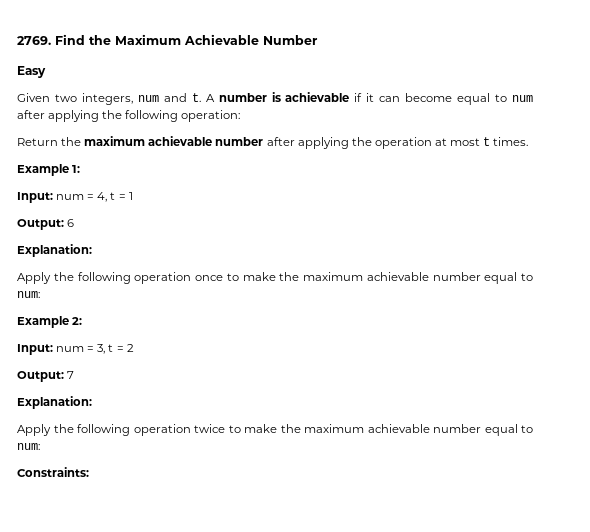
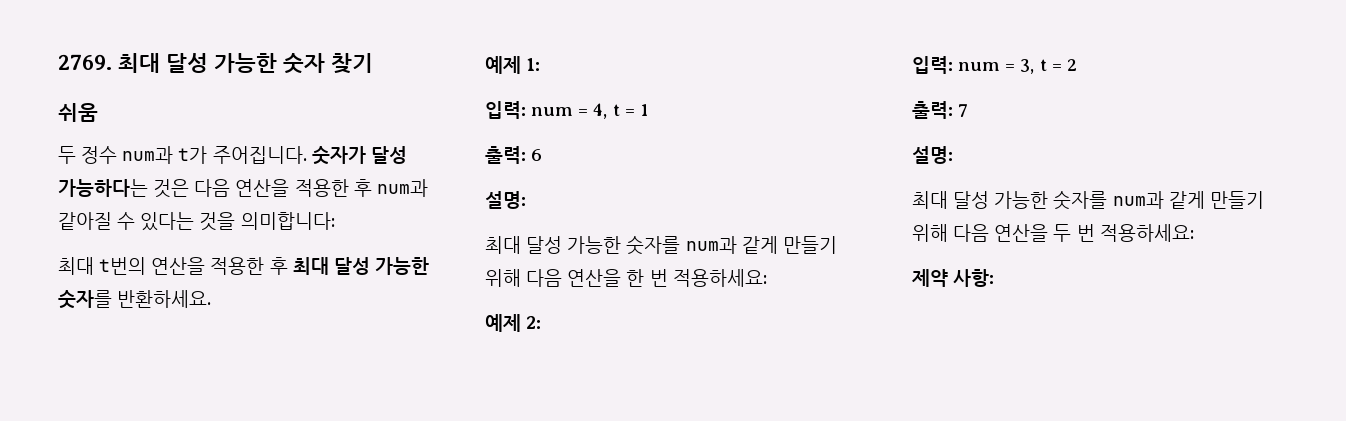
[55,34,318,45] [17,66,46,78] [17,92,533,105] [17,110,241,122] [17,136,529,149] [17,164,69,176] Find the Maximum Achievable Number // Easy // Given two integers, num and t. A number is achievable if it can become equal to num after applying the following operation: // Return the maximum achievable number after applying the operation at most t times. // Example -> [118,53,373,74] [58,103,98,122] [58,146,407,165] [58,179,428,198] [58,212,335,231] [58,257,429,275] [58,290,212,309] [485,56,521,74] 최대 달성 가능한 숫자 찾기 // 쉬움 // 두 정수 num과 t가 주어집니다. 숫자가 달성 가능하다는 것은 다음 연산을 적용한 후 num과 같아질 수 있다는 것을 의미합니다: // 최대 t번의 연산을 적용한 후 최대 달성 가능한 숫자를 반환하세요. // 예제
[17,192,53,203] Input: -> [485,101,526,119] 입력:
[17,219,64,230] Output: -> [485,146,526,164] 출력:
[17,244,92,257] [17,272,533,284] [17,291,40,298] [17,316,69,328] Explanation: // Apply the following operation once to make the maximum achievable number equal to num: // Example -> [485,191,526,209] [485,235,837,255] [485,269,767,287] [485,314,521,332] 설명: // 최대 달성 가능한 숫자를 num과 같게 만들기 위해 다음 연산을 한 번 적용하세요: // 예제
[17,344,53,355] Input: -> [912,56,953,74] 입력:
[17,371,64,382] Output: -> [912,101,953,119] 출력:
[17,396,92,409] [17,424,533,436] [17,443,40,450] [17,467,89,477] Explanation: // Apply the following operation twice to make the maximum achievable number equal to num: // Constraints: -> [912,146,953,164] [912,190,1264,210] [912,224,1194,242] [912,269,995,287] 설명: // 최대 달성 가능한 숫자를 num과 같게 만들기 위해 다음 연산을 두 번 적용하세요: // 제약 사항:

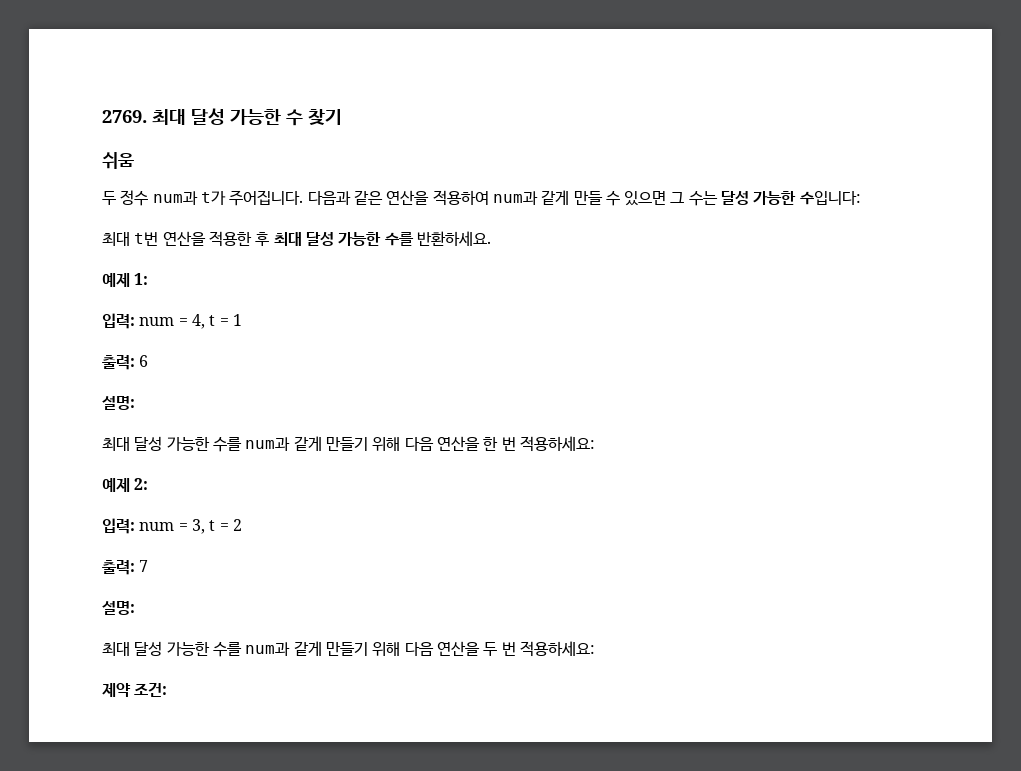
[283,53,325,74] 숫자 -> [286,109,303,126] 수
[311,146,407,165] [58,179,428,198] [58,212,335,231] [58,257,147,275] 숫자가 달성 가능하다는 것은 다음 연산을 적용한 후 num과 같아질 수 있다는 것을 의미합니다: // 최대 t번의 -> [307,190,861,206] [102,232,159,246] 다음과 같은 연산을 적용하여 num과 같게 만들 수 있으면 그 수는 달성 가능한 수입니다: // 최대 t번
[58,290,112,309] 숫자를 -> [384,232,414,246] 수를
[626,235,681,255] 숫자를 -> [212,437,242,452] 수를
[1053,190,1108,210] 숫자를 -> [212,642,242,657] 수를
[953,269,995,287] 사항: -> [134,682,168,697] 조건:

